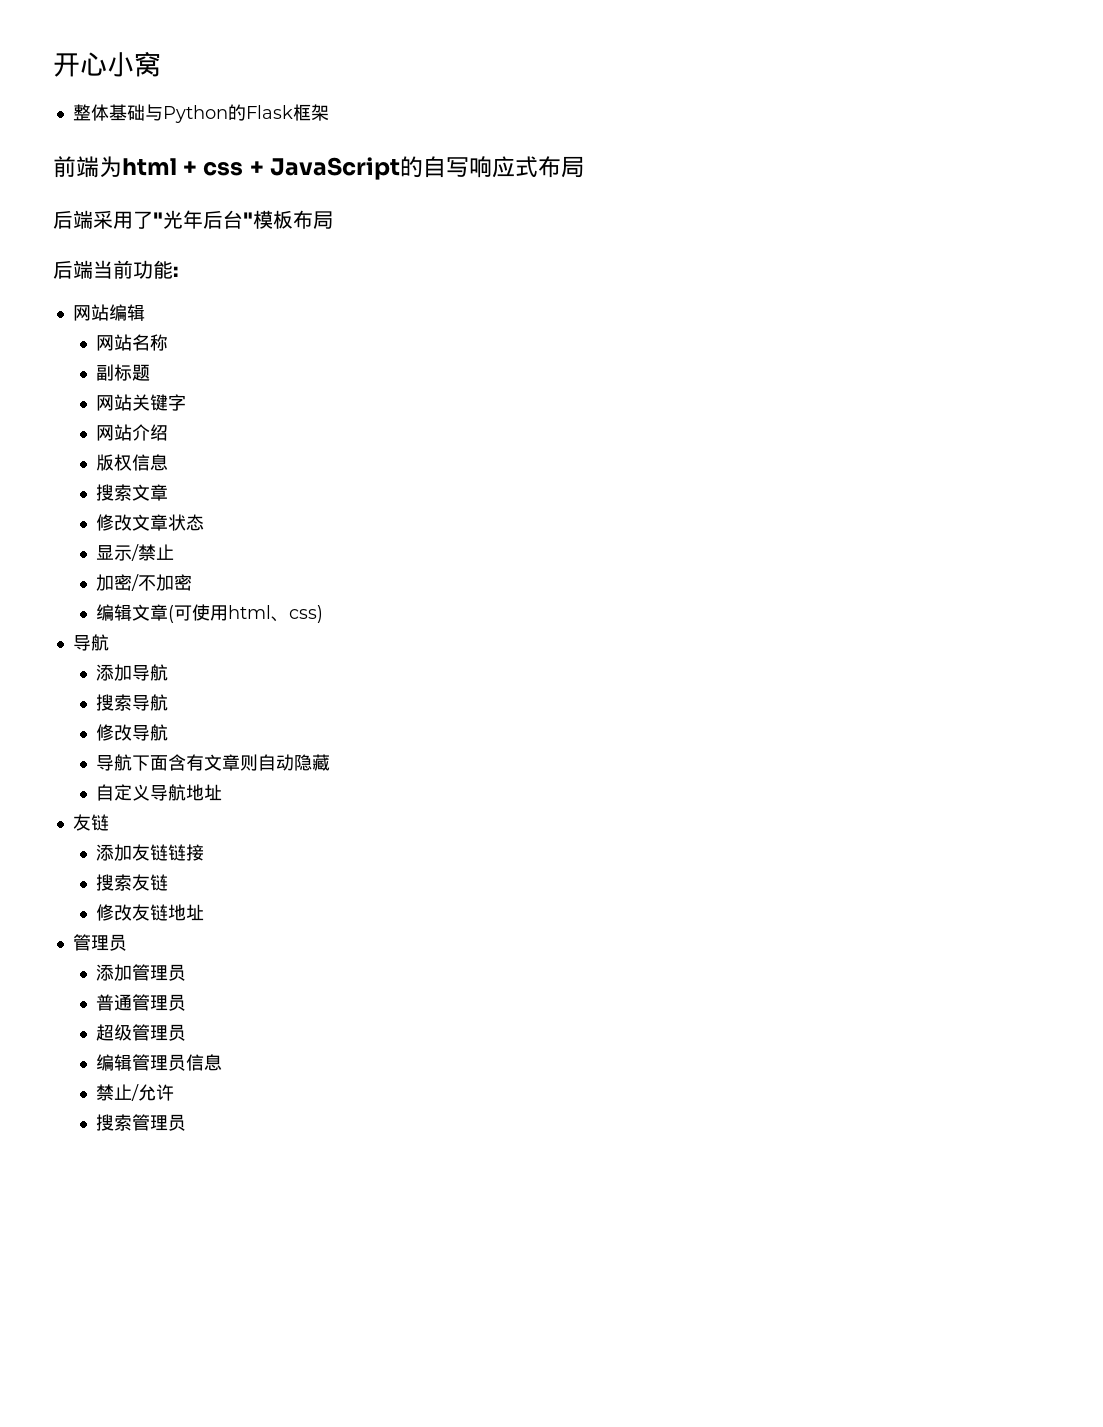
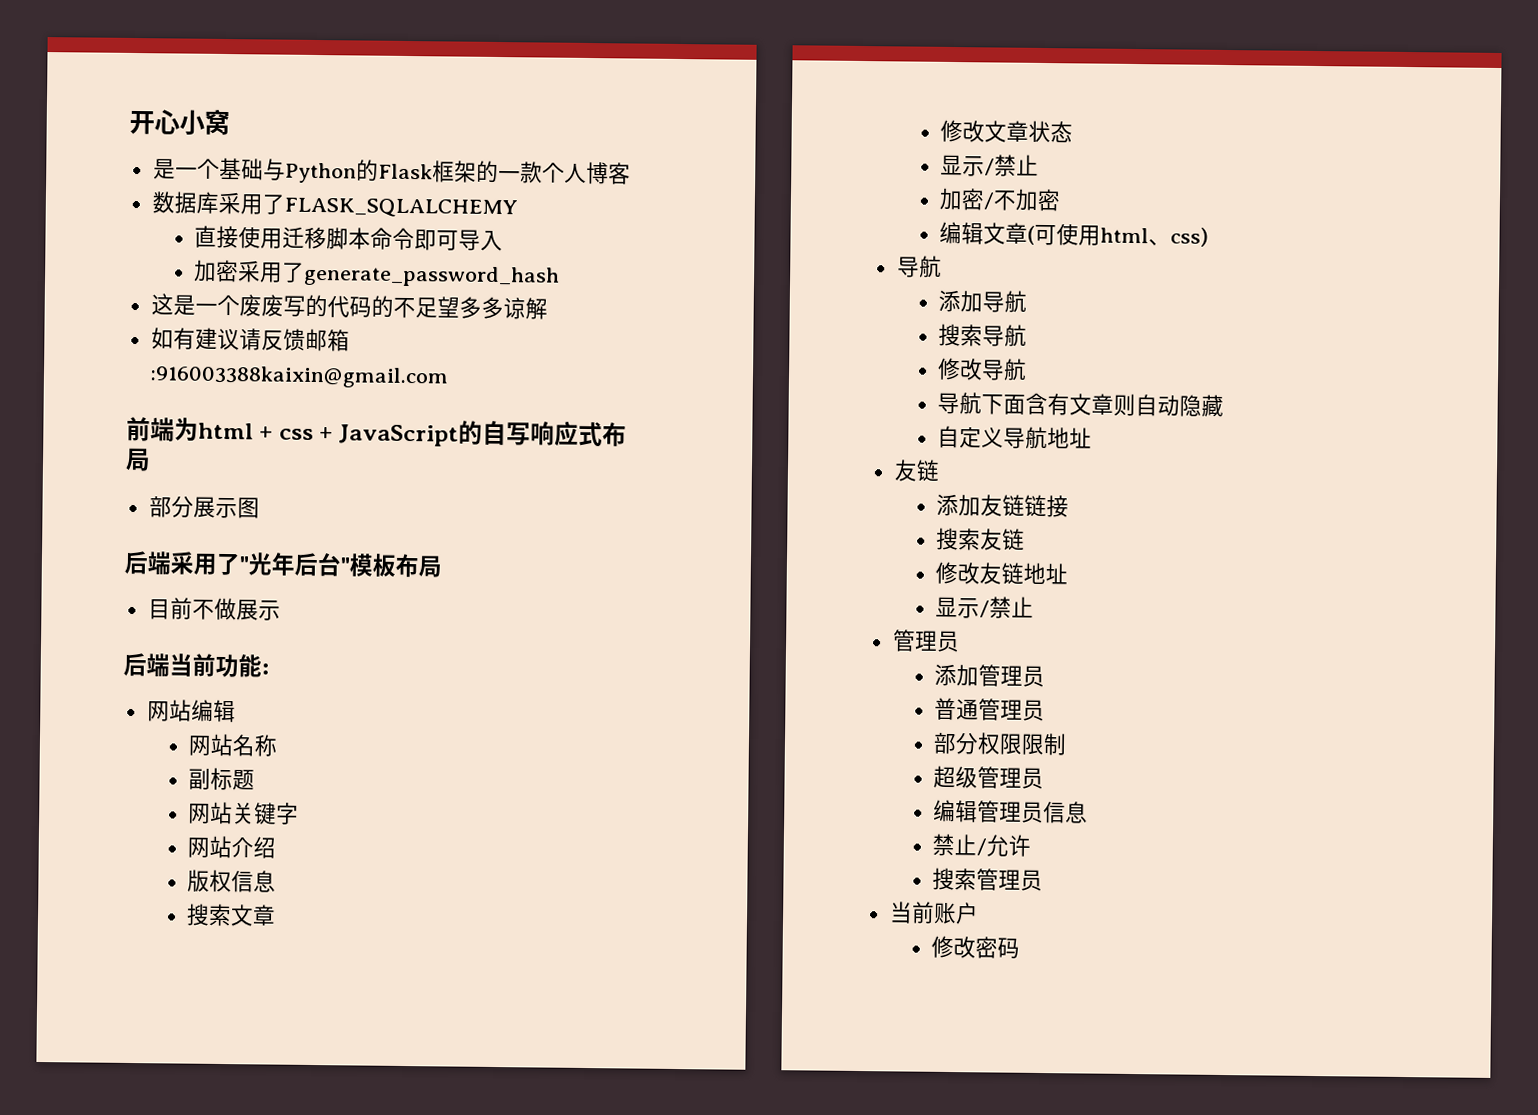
[72,104,109,121] 整体 -> [152,158,220,180] 是一个
(329, 112) none -> [475,160,631,185] [151,191,518,219] [194,225,504,252] [193,259,561,288] [150,293,548,320] [150,327,350,352] [149,365,449,389] 的一款个人博客 // 数据库采用了FLASK_SQLALCHEMY // 直接使用迁移脚本命令即可导入 // 加密采用了generate_password_hash // 这是一个废废写的代码的不足望多多谅解 // 如有建议请反馈邮箱:916003388kaixin@gmail.com
(584, 167) none -> [148,495,260,519] // 部分展示图
(333, 220) none -> [147,597,281,621] // 目前不做展示
(205, 912) none -> [935,596,1035,619] // 显示/禁止
(187, 1002) none -> [933,732,1068,756] // 部分权限限制
(187, 1122) none -> [888,901,979,925] [931,935,1021,959] // 当前账户 // 修改密码

